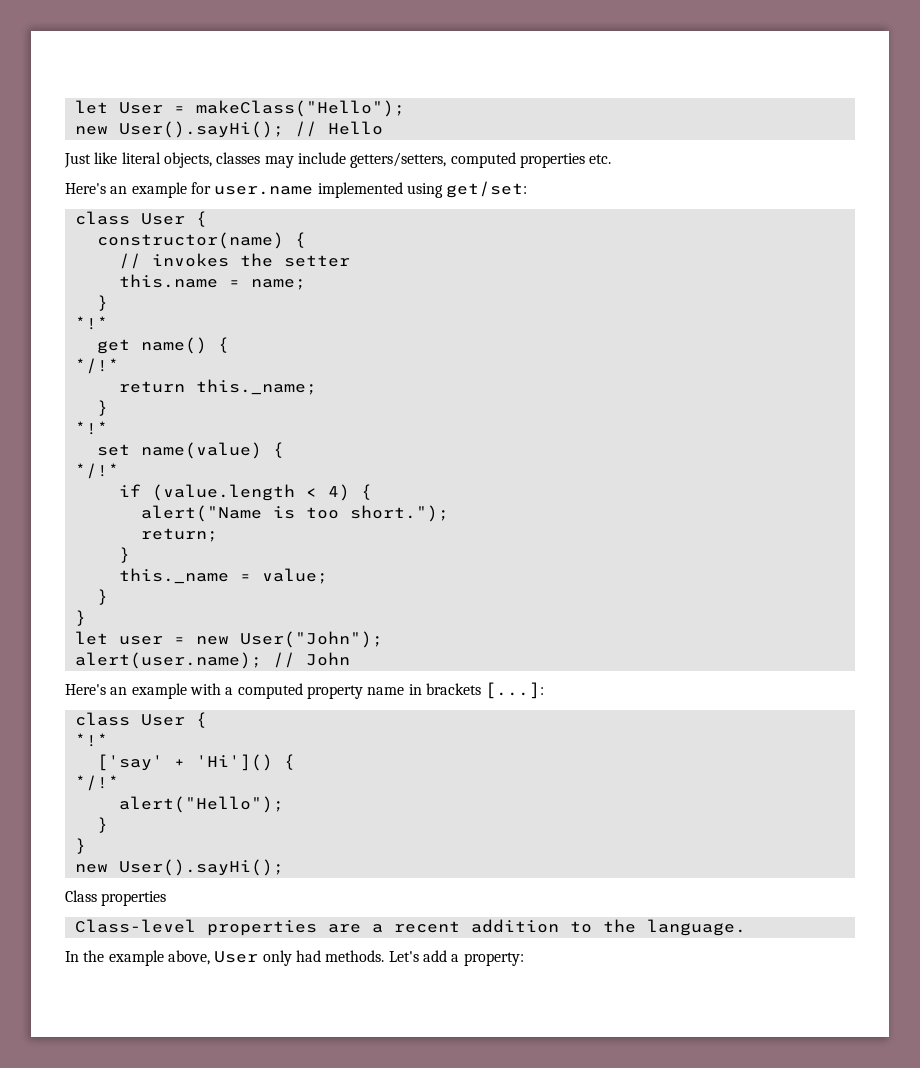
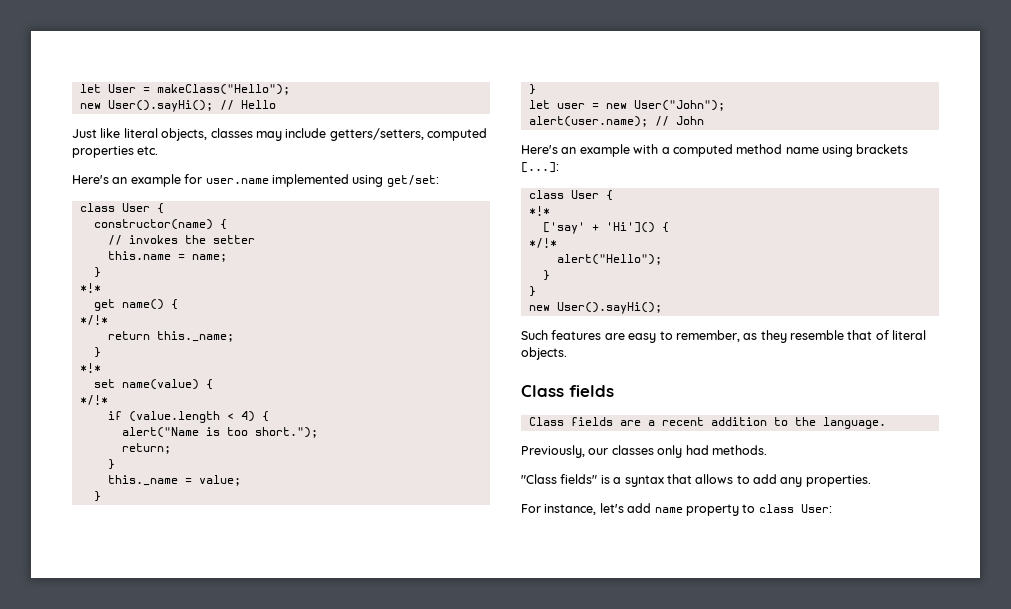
[306,684,422,699] property name in -> [736,144,853,157] method name using
[65,890,167,906] [74,919,317,936] Class properties // Class-level properties -> [521,330,927,343] [521,347,567,360] [521,385,614,397] [528,417,613,426] Such features are easy to remember, as they resemble that of literal objects. // Class fields // Class fields
[65,950,524,966] In the example above, User only had methods. Let's add a property: -> [521,445,767,458] [521,474,871,487] [521,503,832,516] Previously, our classes only had methods. // "Class fields" is a syntax that allows to add any properties. // For instance, let's add name property to class User:

